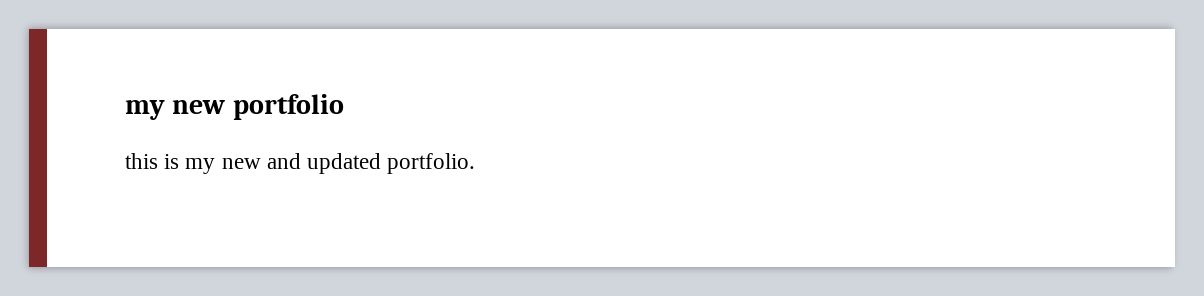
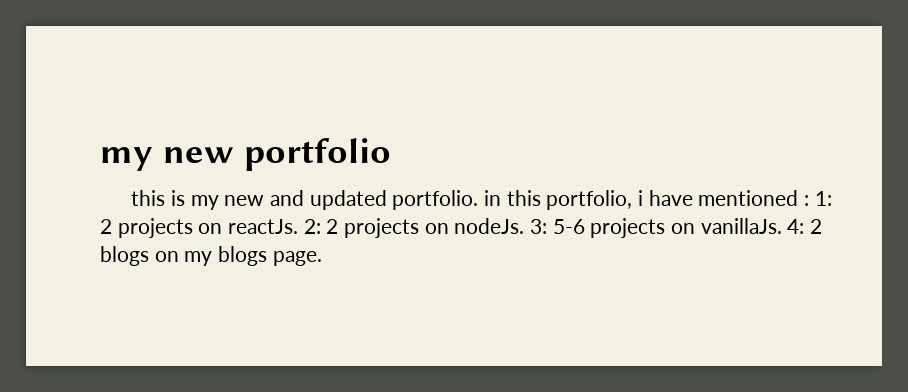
(476, 163) none -> [484,190,832,210] [100,218,823,238] [100,246,322,266] in this portfolio, i have mentioned : 1: 2 projects on reactJs. 2: 2 projects on nodeJs. 3: 5-6 projects on vanillaJs. 4: 2 blogs on my blogs page.

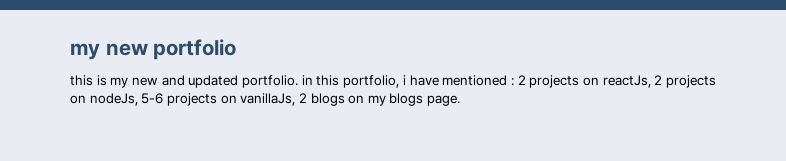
[814,191,832,206] [100,218,548,238] 1: 2 projects on reactJs. 2: 2 projects on nodeJs. 3: -> [517,75,717,88] [70,93,138,106] 2 projects on reactJs, 2 projects on nodeJs,
[700,218,805,234] vanillaJs. 4: -> [240,93,296,106] vanillaJs,

